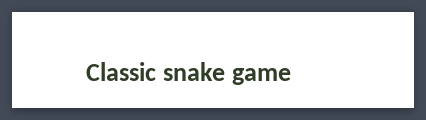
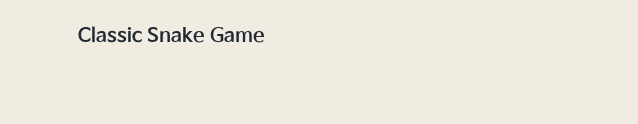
[162,62,291,85] snake game -> [147,27,264,43] Snake Game

